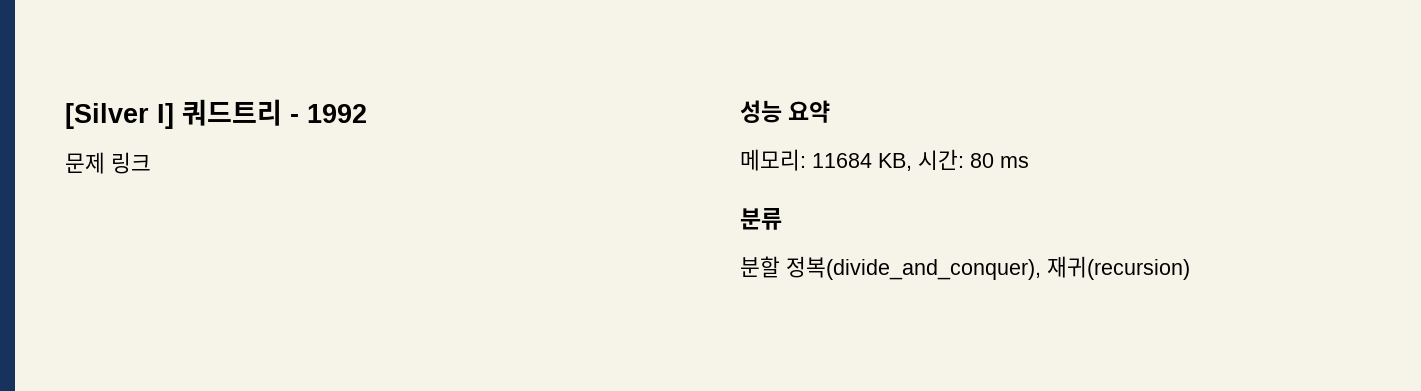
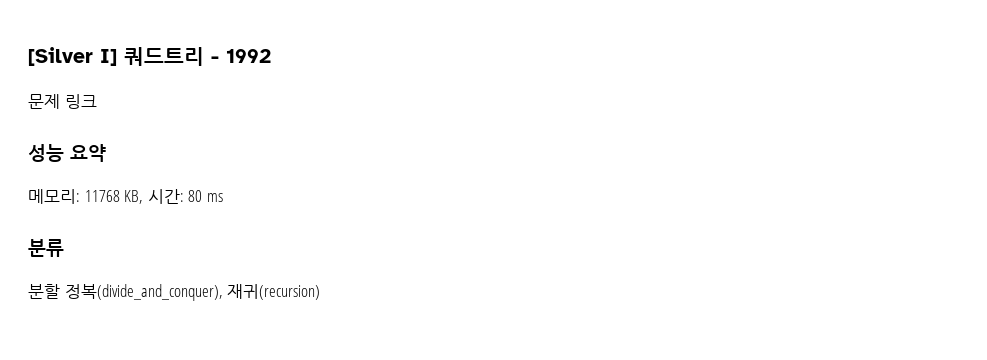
[812,153,872,168] 11684 -> [84,190,120,202] 11768

